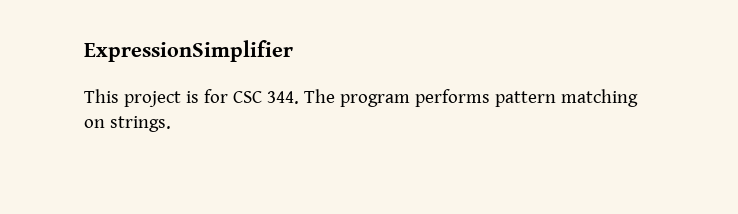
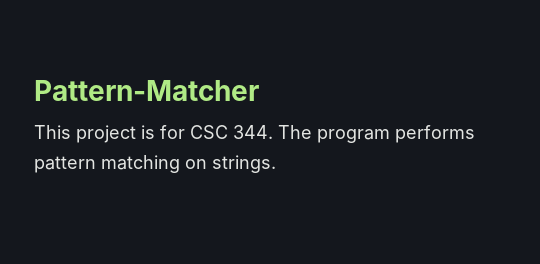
[84,40,293,62] ExpressionSimplifier -> [34,80,259,101] Pattern-Matcher

